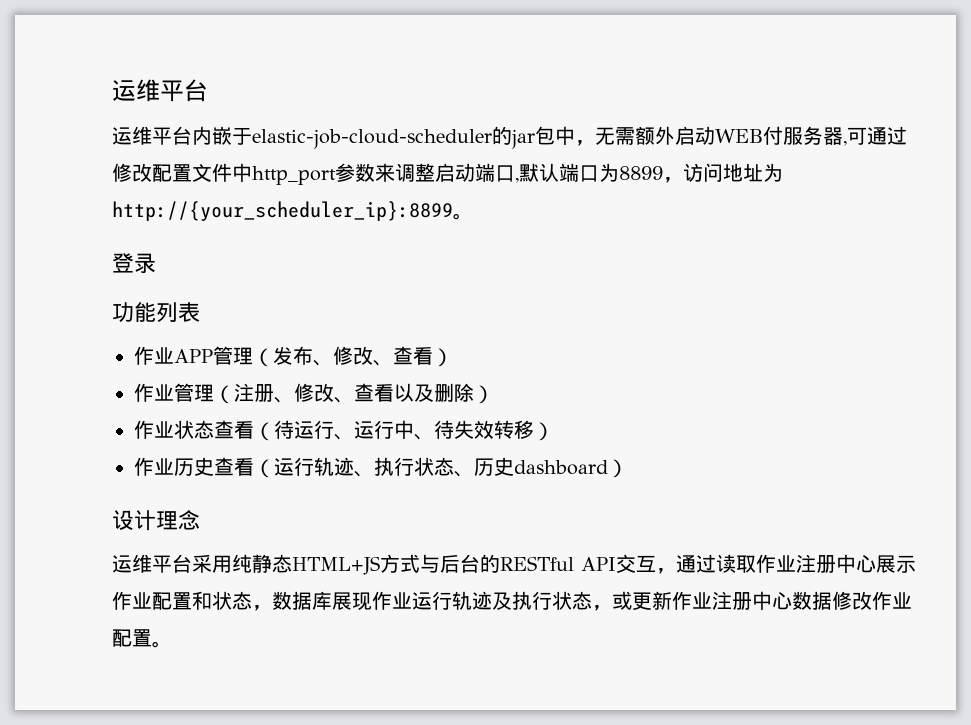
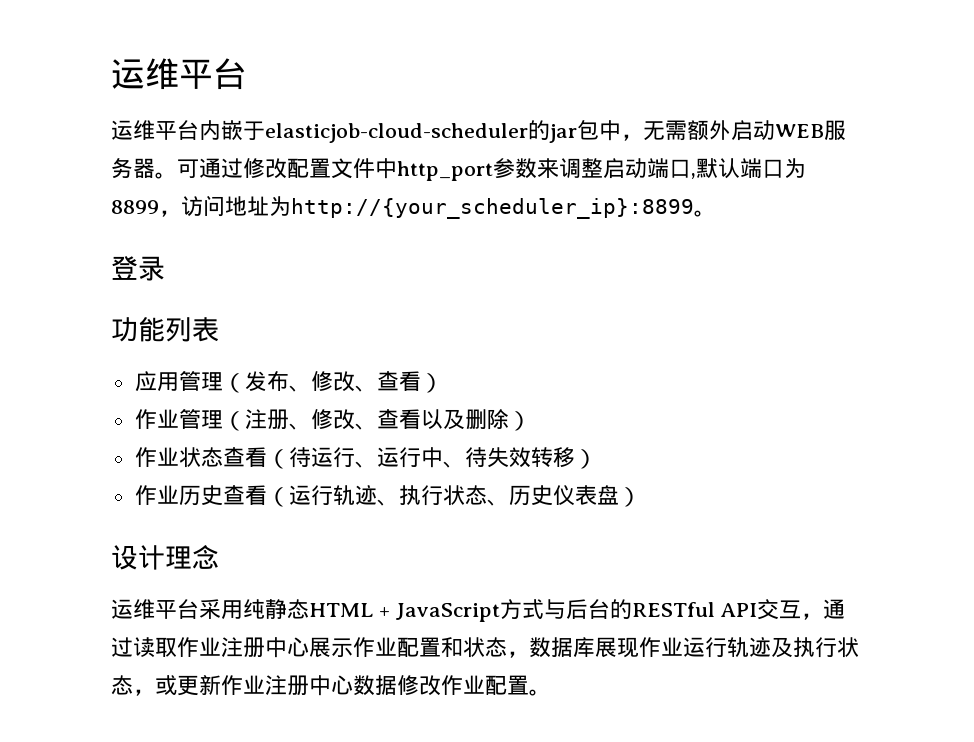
[252,129,492,149] elastic-job-cloud-scheduler -> [265,123,528,143] elasticjob-cloud-scheduler
[763,126,847,146] 付服务器, -> [824,120,846,140] [111,158,177,179] 服务器。
[134,346,213,365] 作业APP -> [134,371,179,392] 应用
[514,460,608,475] dashboard -> [552,485,619,506] 仪表盘
[292,556,380,575] HTML+JS -> [309,603,500,622] HTML + JavaScript

